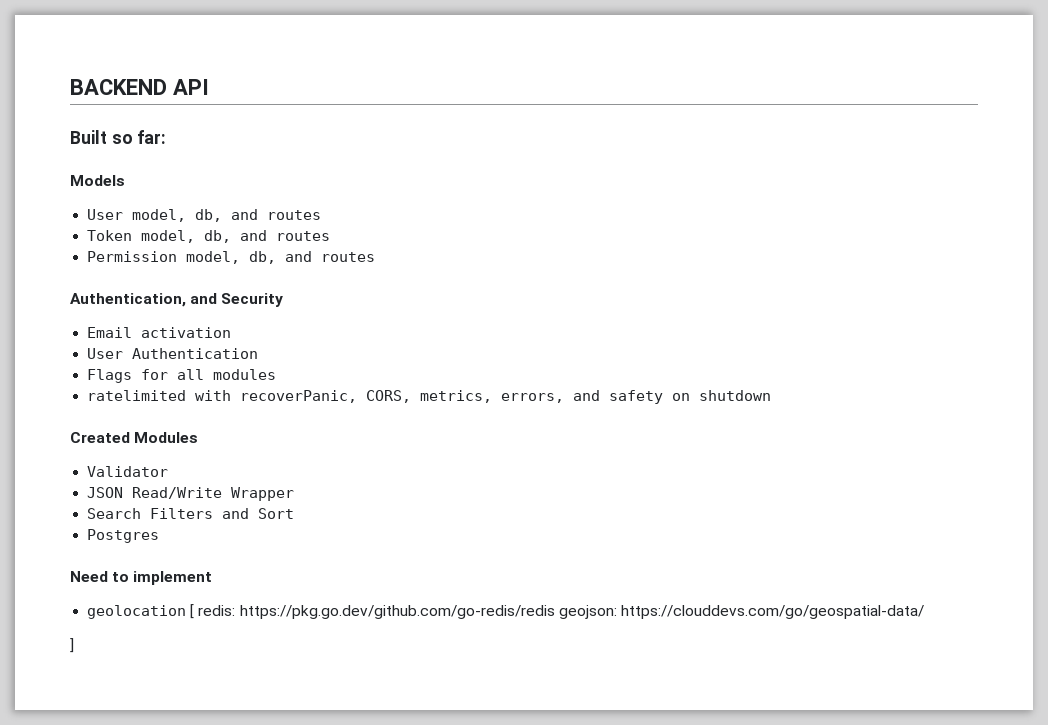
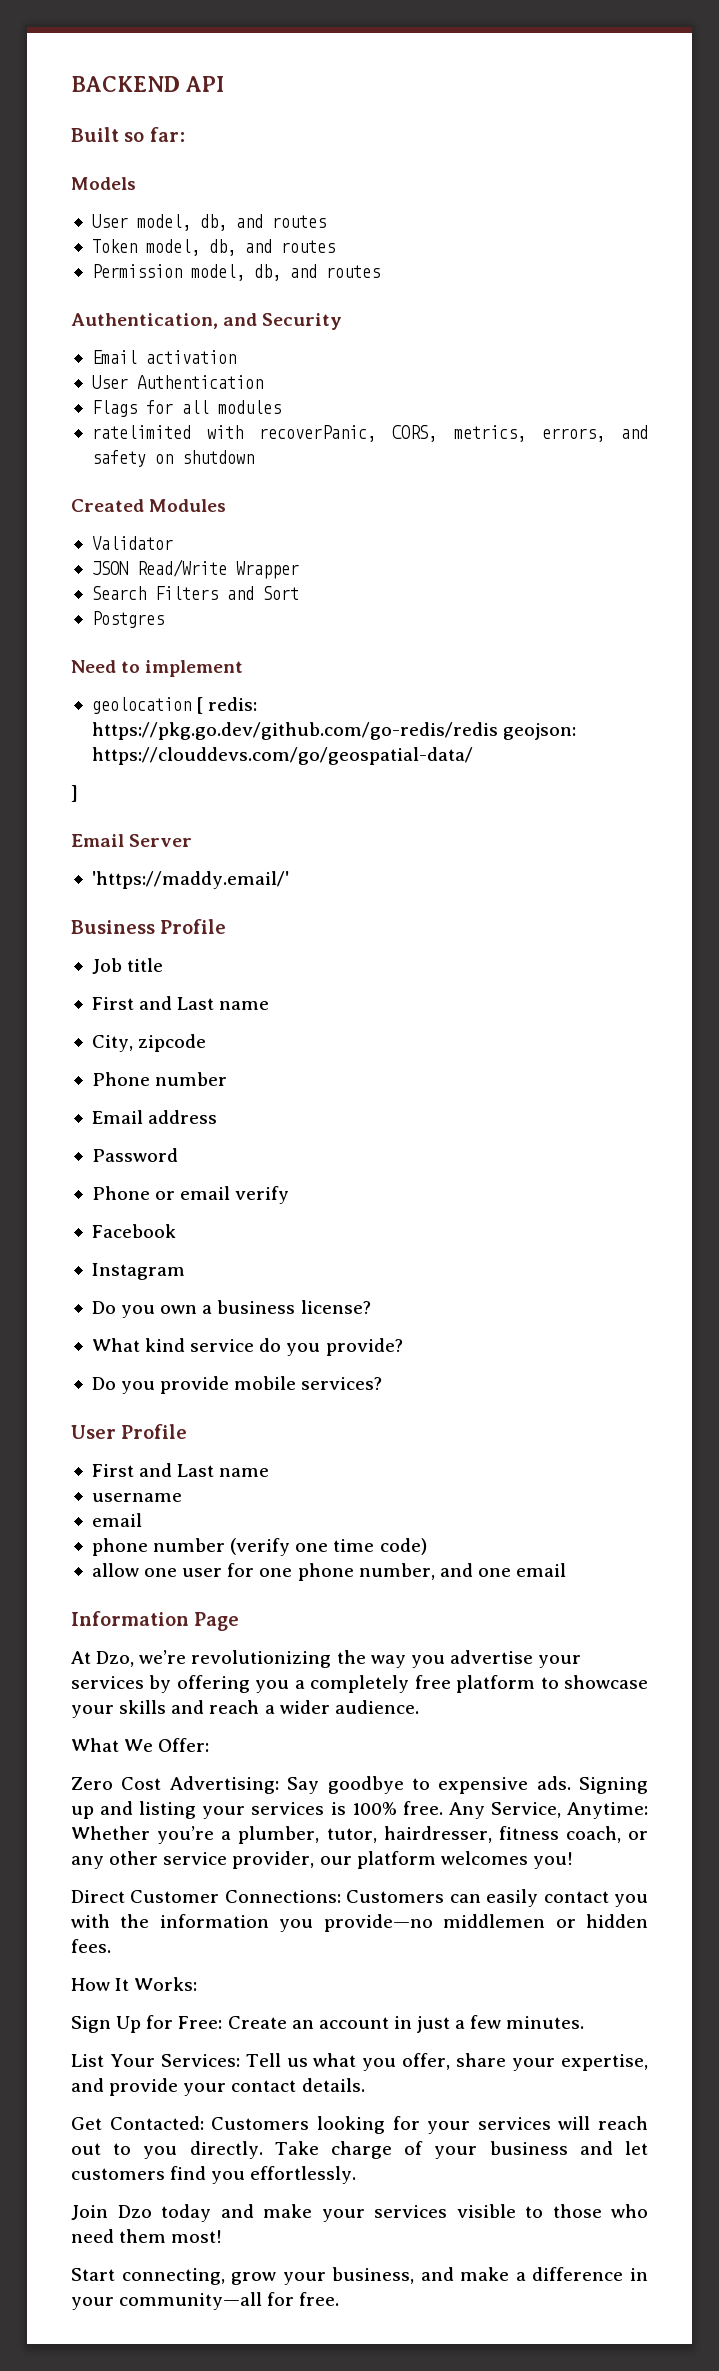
(74, 645) none -> [71,834,193,847] [91,871,289,889] [71,919,227,934] [91,958,164,974] [91,996,270,1010] [91,1034,207,1052] [91,1072,228,1086] [91,1110,218,1124] [91,1148,178,1162] [91,1186,290,1204] [91,1224,176,1238] [91,1263,185,1280] [91,1300,371,1318] [91,1338,403,1356] [91,1376,383,1394] [71,1424,188,1439] [91,1463,270,1477] [91,1493,182,1502] [91,1513,142,1527] [91,1538,427,1556] [91,1563,567,1581] [71,1611,240,1631] [71,1650,582,1668] [71,1675,649,1693] [71,1700,419,1718] [71,1738,210,1752] [71,1776,648,1794] [71,1801,649,1819] [71,1826,648,1844] [71,1851,573,1869] [71,1889,649,1907] [71,1914,649,1932] [71,1939,111,1953] [71,1977,198,1991] [71,2015,585,2033] [71,2053,648,2071] [71,2078,365,2096] [71,2116,648,2134] [71,2141,649,2159] [71,2166,357,2184] [71,2204,648,2222] [71,2229,223,2243] [71,2267,648,2285] [71,2292,340,2310] // Email Server // 'https://maddy.email/' // Business Profile // Job title // First and Last name // City, zipcode // Phone number // Email address // Password // Phone or email verify // Facebook // Instagram // Do you own a business license? // What kind service do you provide? // Do you provide mobile services? // User Profile // First and Last name // username // email // phone number (verify one time code) // allow one user for one phone number, and one email // Information Page // At Dzo, we’re revolutionizing the way you advertise your services by offering you a completely free platform to showcase your skills and reach a wider audience. // What We Offer: // Zero Cost Advertising: Say goodbye to expensive ads. Signing up and listing your services is 100% free. Any Service, Anytime: Whether you’re a plumber, tutor, hairdresser, fitness coach, or any other service provider, our platform welcomes you! // Direct Customer Connections: Customers can easily contact you with the information you provide—no middlemen or hidden fees. // How It Works: // Sign Up for Free: Create an account in just a few minutes. // List Your Services: Tell us what you offer, share your expertise, and provide your contact details. // Get Contacted: Customers looking for your services will reach out to you directly. Take charge of your business and let customers find you effortlessly. // Join Dzo today and make your services visible to those who need them most! // Start connecting, grow your business, and make a difference in your community—all for free.

